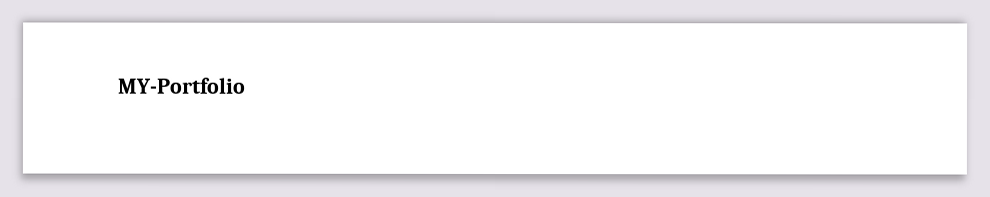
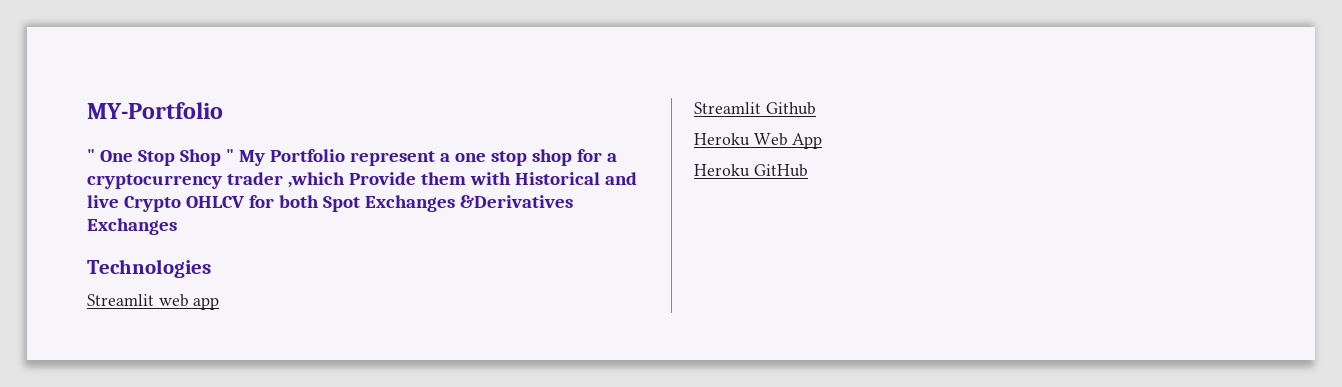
(246, 85) none -> [87,149,617,166] [87,172,637,189] [87,195,573,212] [87,218,177,235] [87,259,211,278] [87,294,220,310] [694,102,816,115] [694,133,823,149] [694,164,808,177] // " One Stop Shop " My Portfolio represent a one stop shop for a cryptocurrency trader ,which Provide them with Historical and live Crypto OHLCV for both Spot Exchanges &Derivatives Exchanges // Technologies // Streamlit web app // Streamlit Github // Heroku Web App // Heroku GitHub

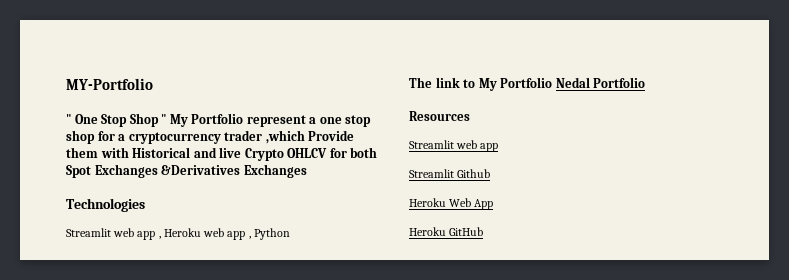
(211, 268) none -> [66,228,290,240] [409,77,646,91] [409,111,470,121] // Streamlit web app , Heroku web app , Python // The link to My Portfolio Nedal Portfolio // Resources

